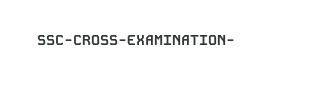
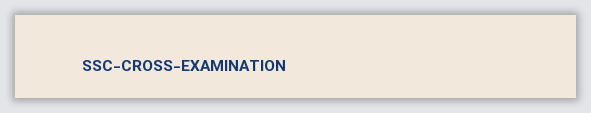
[37,35,235,45] SSC-CROSS-EXAMINATION- -> [82,60,286,71] SSC-CROSS-EXAMINATION

